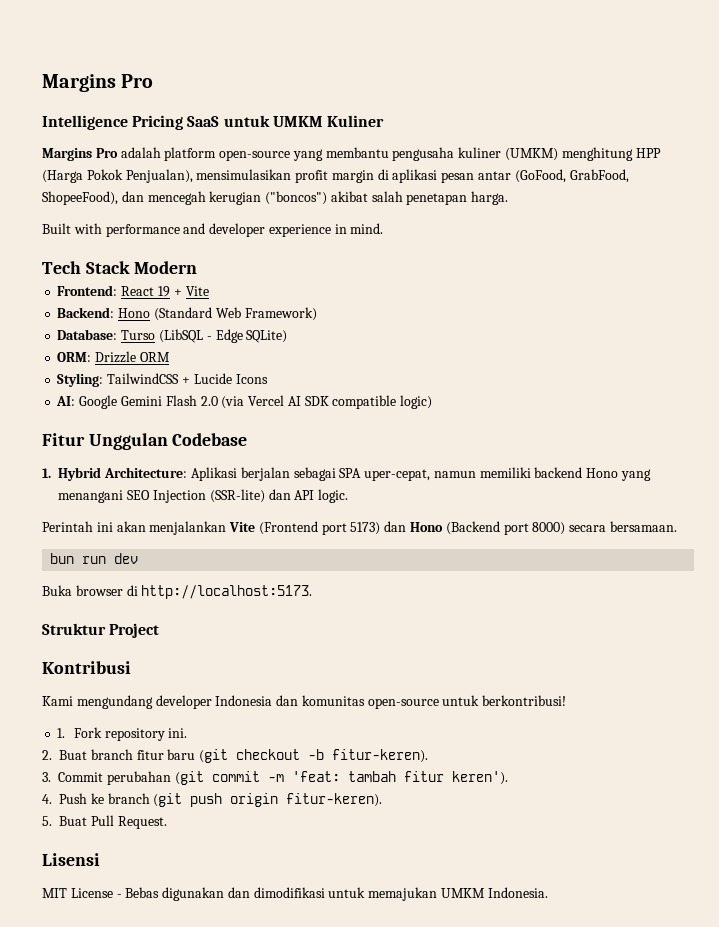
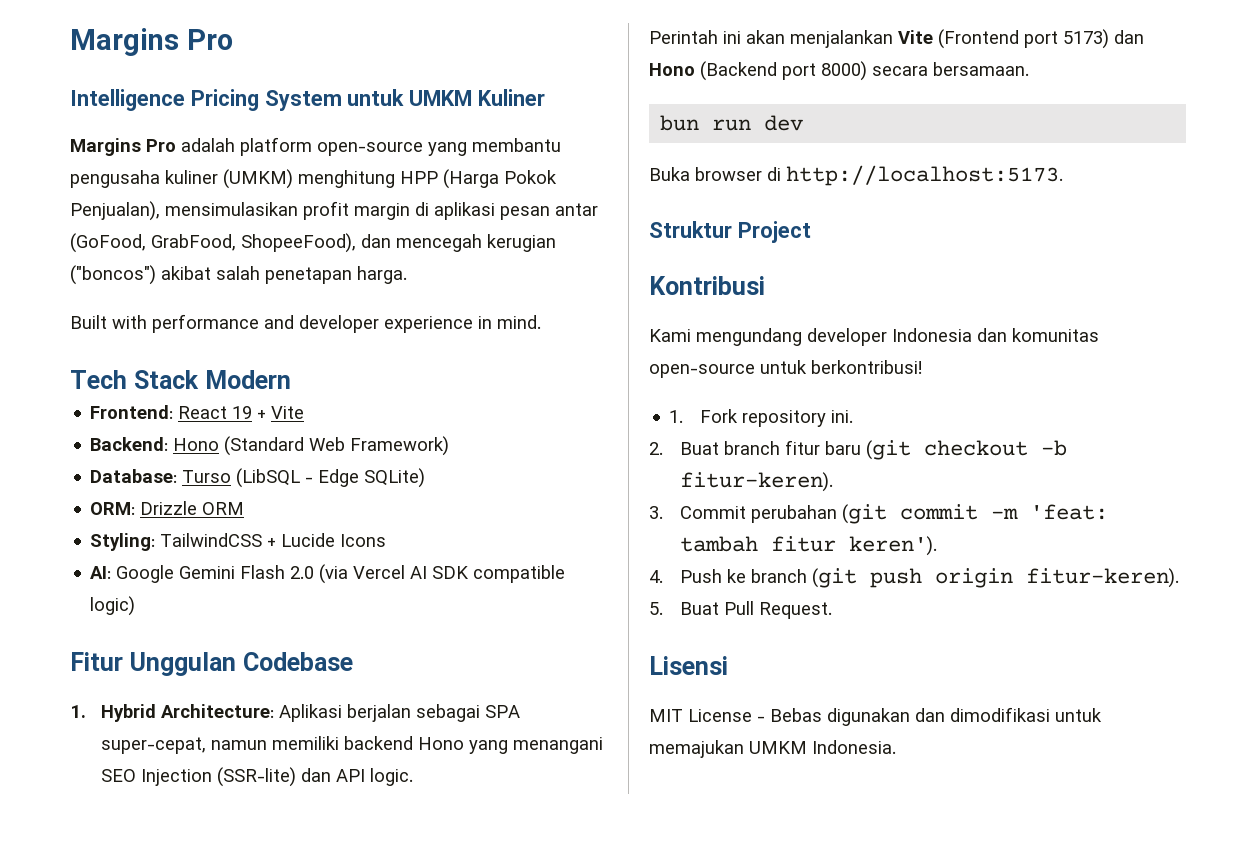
[187,116,220,127] SaaS -> [264,90,342,111] System
[364,469,431,481] uper-cepat, -> [100,737,206,754] super-cepat,

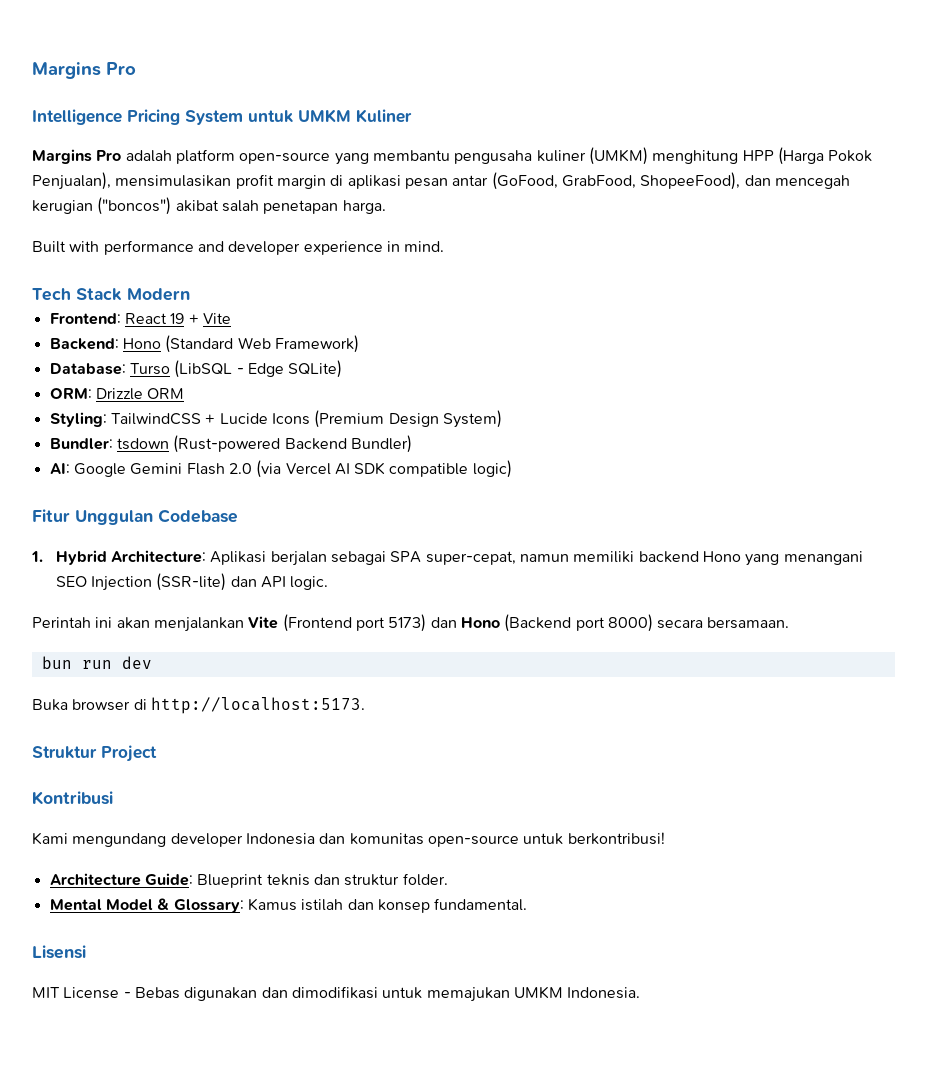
(387, 540) none -> [314,410,502,428] [49,435,412,453] (Premium Design System) // Bundler: tsdown (Rust-powered Backend Bundler)
[669,409,854,427] [649,440,1067,460] [679,472,833,492] [649,504,1108,524] [679,536,937,556] [649,568,1179,588] [649,601,832,619] 1. Fork repository ini. // 2. Buat branch fitur baru (git checkout -b fitur-keren). // 3. Commit perubahan (git commit -m 'feat: tambah fitur keren'). // 4. Push ke branch (git push origin fitur-keren). // 5. Buat Pull Request. -> [49,873,448,888] [49,898,528,913] Architecture Guide: Blueprint teknis dan struktur folder. // Mental Model & Glossary: Kamus istilah dan konsep fundamental.

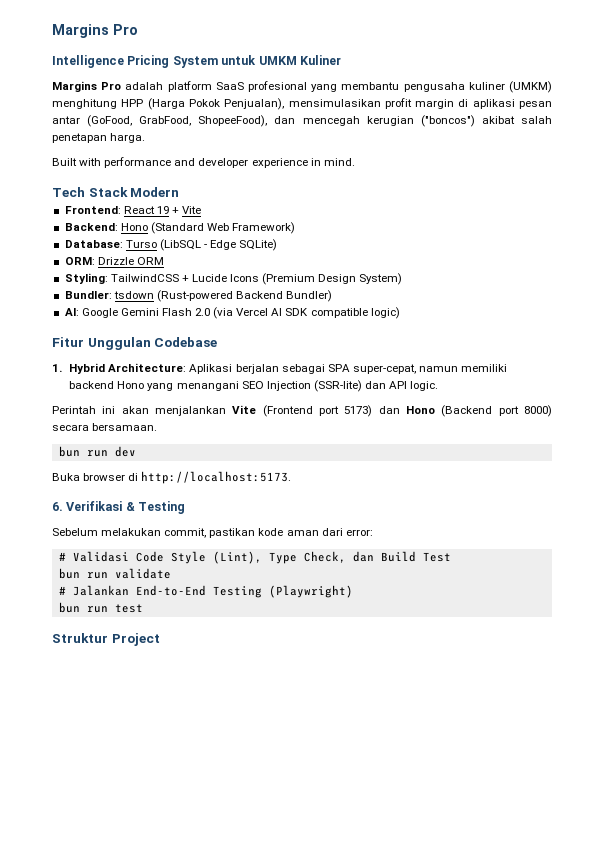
[239,152,331,164] open-source -> [215,81,307,92] SaaS profesional
[32,745,157,762] [32,791,113,805] [32,832,665,847] [49,873,448,888] [49,898,528,913] [32,945,86,959] [32,986,641,1002] Struktur Project // Kontribusi // Kami mengundang developer Indonesia dan komunitas open-source untuk berkontribusi! // Architecture Guide: Blueprint teknis dan struktur folder. // Mental Model & Glossary: Kamus istilah dan konsep fundamental. // Lisensi // MIT License - Bebas digunakan dan dimodifikasi untuk memajukan UMKM Indonesia. -> [52,501,186,514] [52,528,373,538] [58,551,451,564] [58,568,171,579] [58,585,353,598] [58,602,143,613] [52,633,160,646] 6. Verifikasi & Testing // Sebelum melakukan commit, pastikan kode aman dari error: // # Validasi Code Style (Lint), Type Check, dan Build Test // bun run validate // # Jalankan End-to-End Testing (Playwright) // bun run test // Struktur Project

